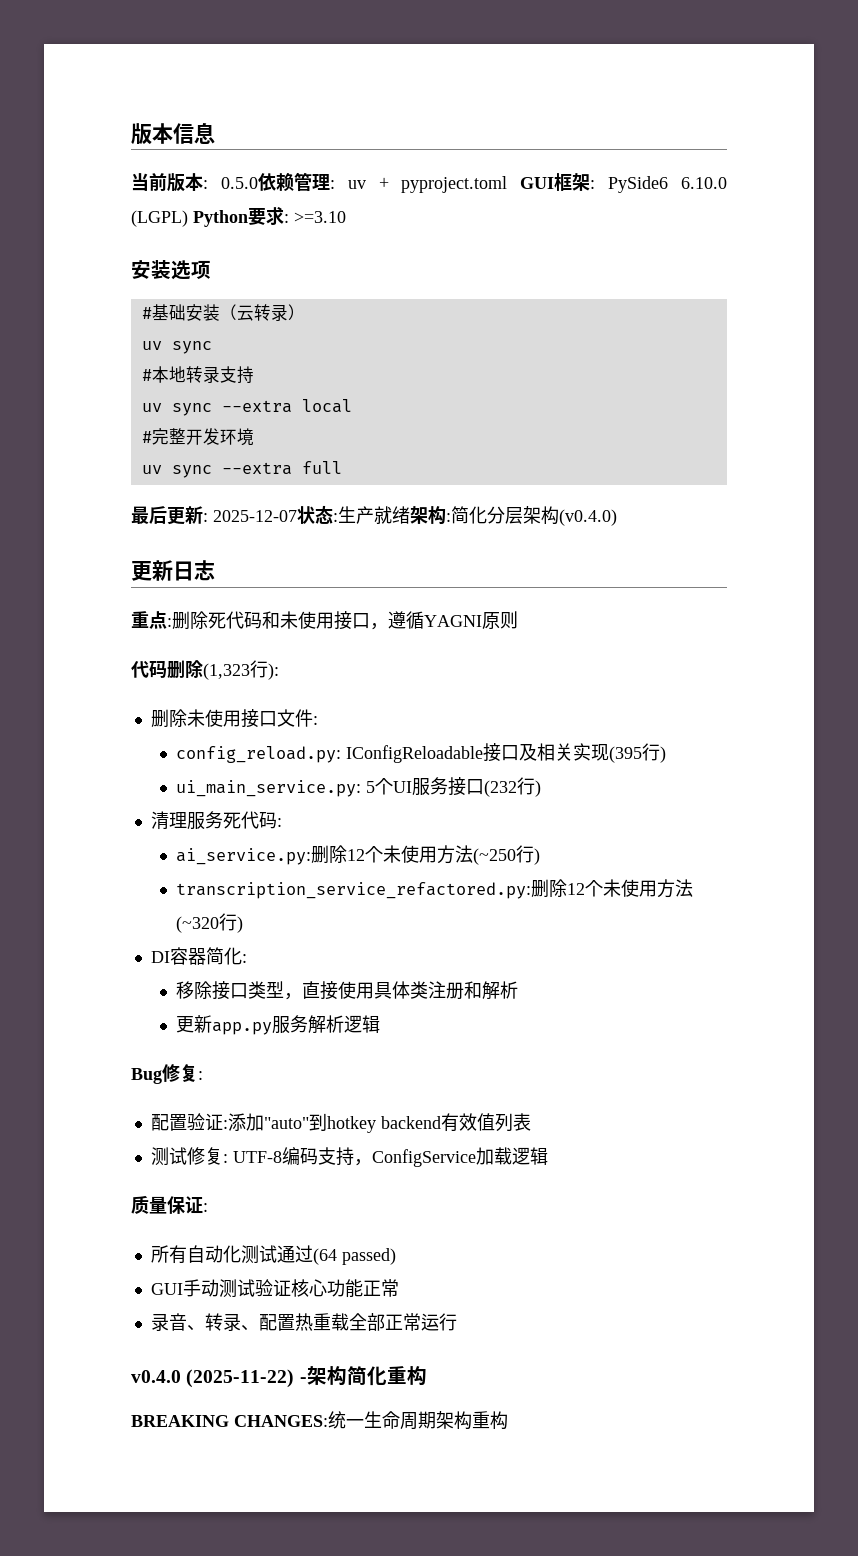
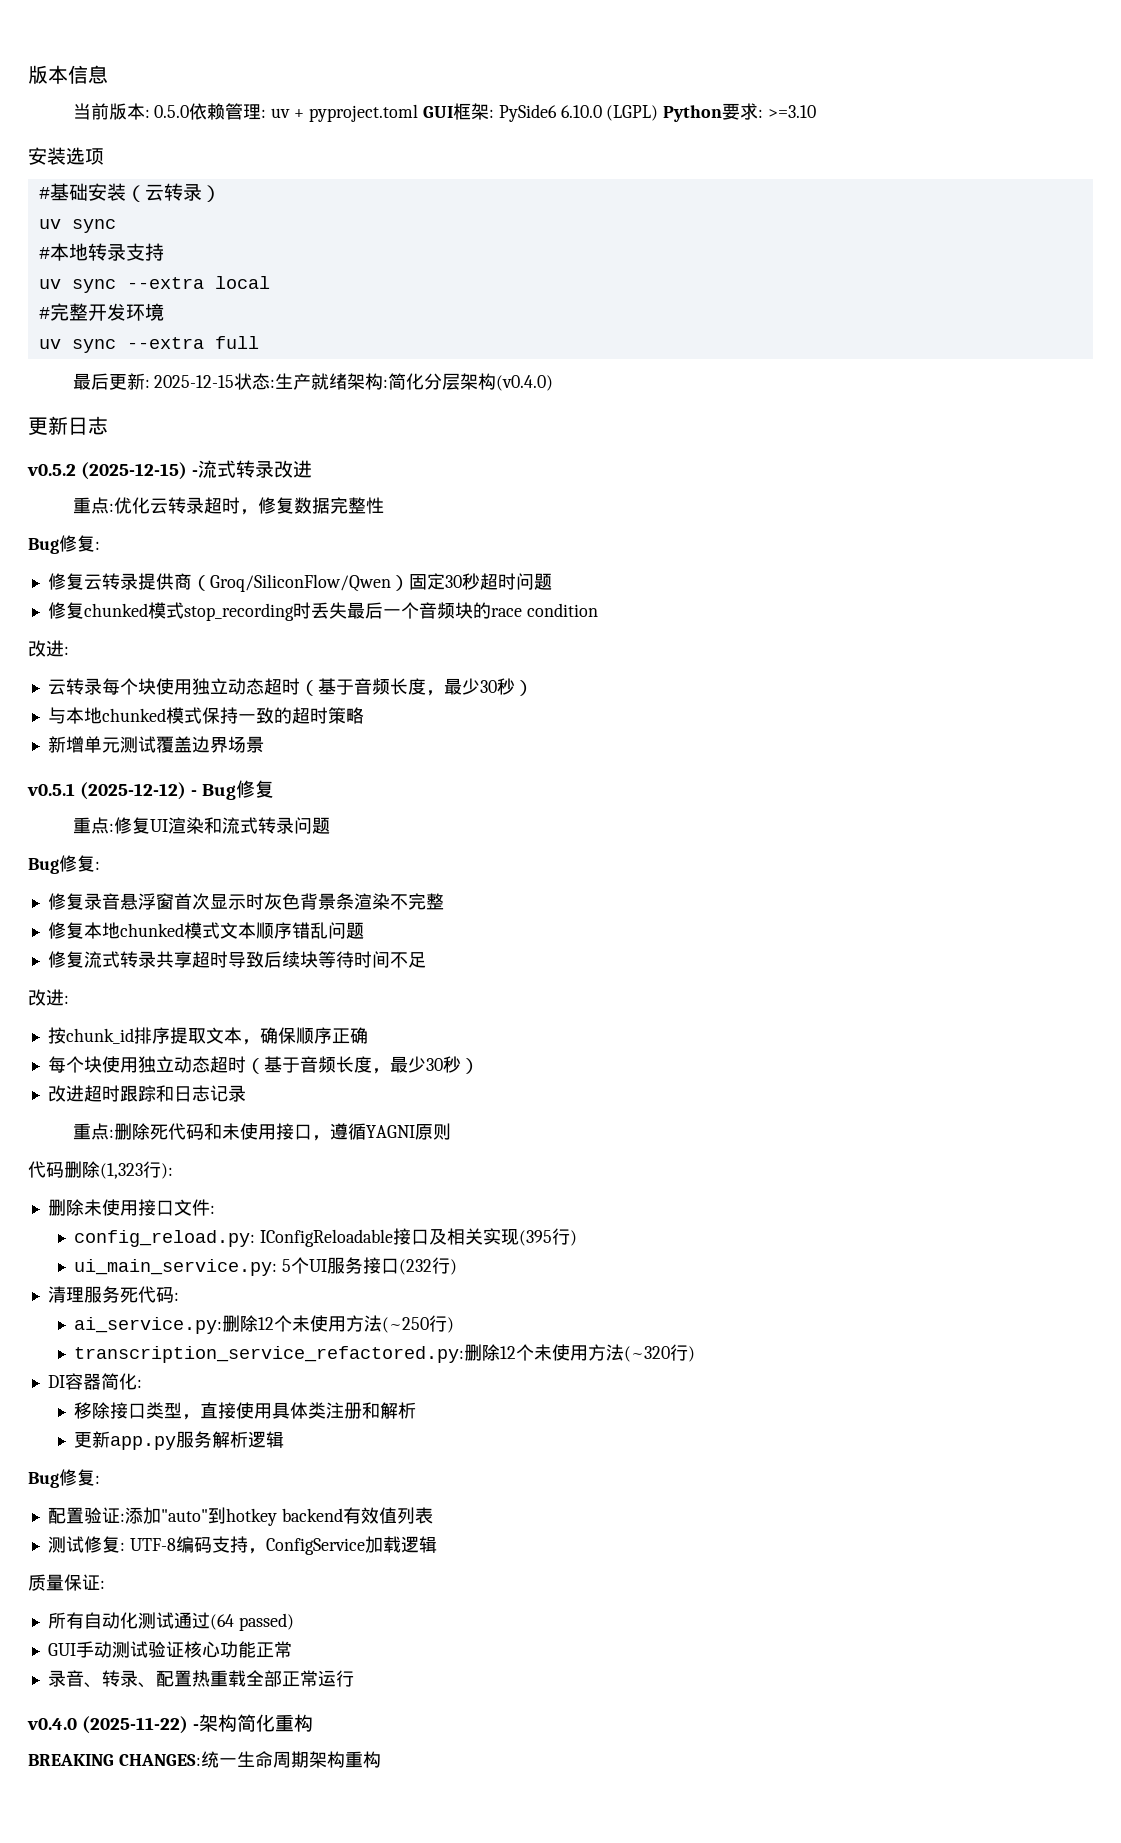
[213,510,297,522] 2025-12-07 -> [154,375,235,388] 2025-12-15
(215, 570) none -> [27,460,313,480] [72,497,384,515] [28,535,100,554] [47,573,552,592] [47,602,598,621] [28,640,69,657] [47,678,533,696] [47,707,364,724] [47,736,264,753] [27,780,275,800] [72,817,330,834] [28,855,100,874] [47,893,444,910] [47,922,364,939] [47,951,426,968] [28,989,69,1006] [47,1027,368,1045] [47,1056,479,1074] [47,1085,246,1102] // v0.5.2 (2025-12-15) -流式转录改进 // 重点:优化云转录超时，修复数据完整性 // Bug修复: // 修复云转录提供商（Groq/SiliconFlow/Qwen）固定30秒超时问题 // 修复chunked模式stop_recording时丢失最后一个音频块的race condition // 改进: // 云转录每个块使用独立动态超时（基于音频长度，最少30秒） // 与本地chunked模式保持一致的超时策略 // 新增单元测试覆盖边界场景 // v0.5.1 (2025-12-12) - Bug修复 // 重点:修复UI渲染和流式转录问题 // Bug修复: // 修复录音悬浮窗首次显示时灰色背景条渲染不完整 // 修复本地chunked模式文本顺序错乱问题 // 修复流式转录共享超时导致后续块等待时间不足 // 改进: // 按chunk_id排序提取文本，确保顺序正确 // 每个块使用独立动态超时（基于音频长度，最少30秒） // 改进超时跟踪和日志记录

